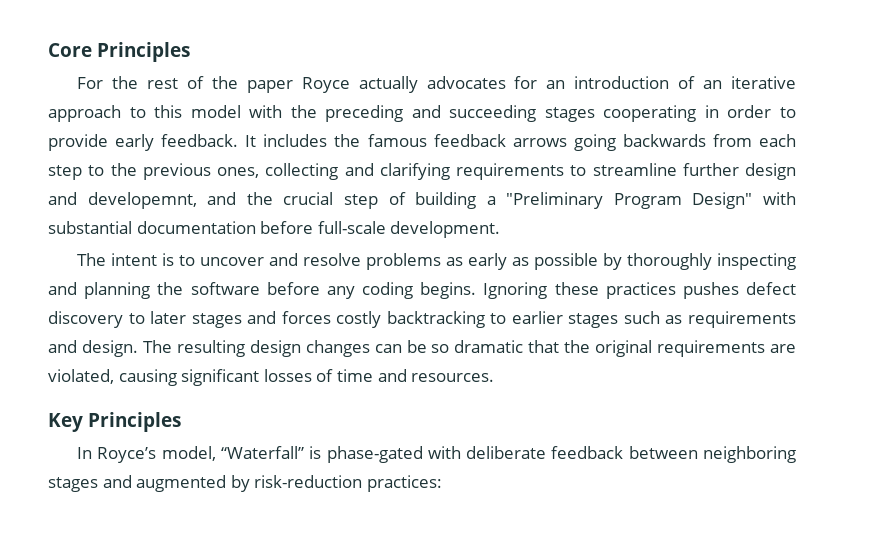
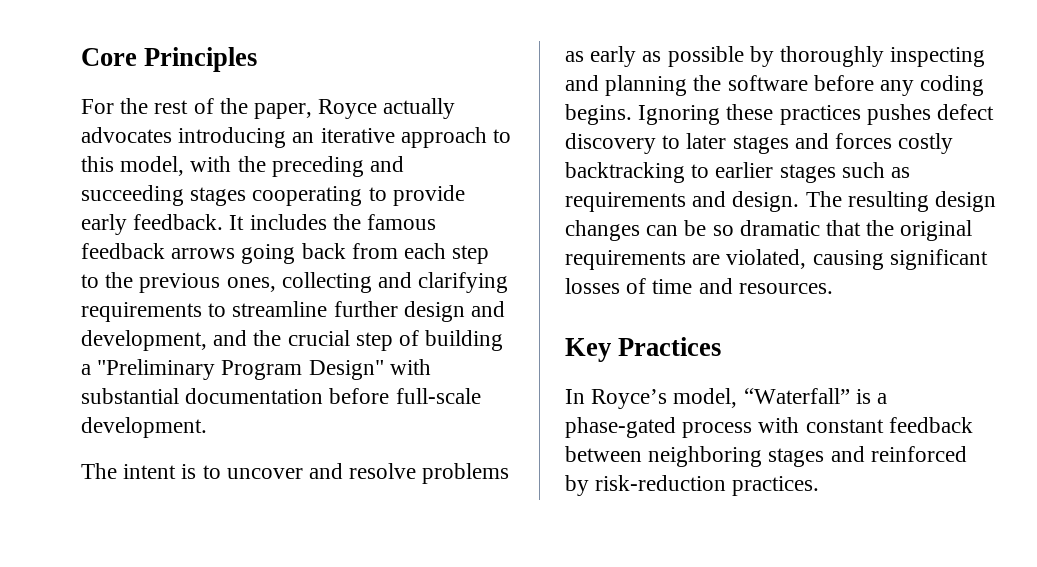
[246,80,293,93] paper -> [254,103,313,119] paper,
[514,76,696,89] for an introduction of -> [178,127,287,148] introducing
[190,105,241,118] model -> [120,156,185,176] model,
[704,105,772,118] in order -> (363, 196) none
[622,134,706,147] backwards -> [301,243,346,259] back
[87,192,197,209] developemnt, -> [81,330,207,351] development,
[88,412,182,432] Principles -> [618,337,722,356] Practices
[326,446,547,463] phase-gated with deliberate -> [877,393,888,404] [565,417,884,438] a phase‑gated process with constant
[136,475,227,492] augmented -> [870,446,967,462] reinforced
[366,475,442,492] practices: -> [732,476,820,496] practices.

